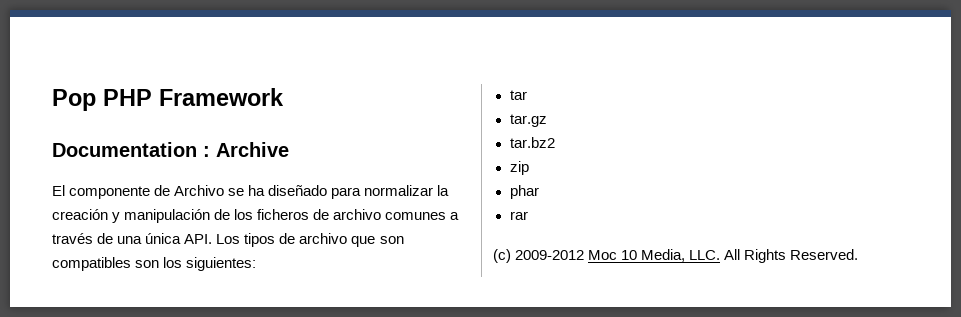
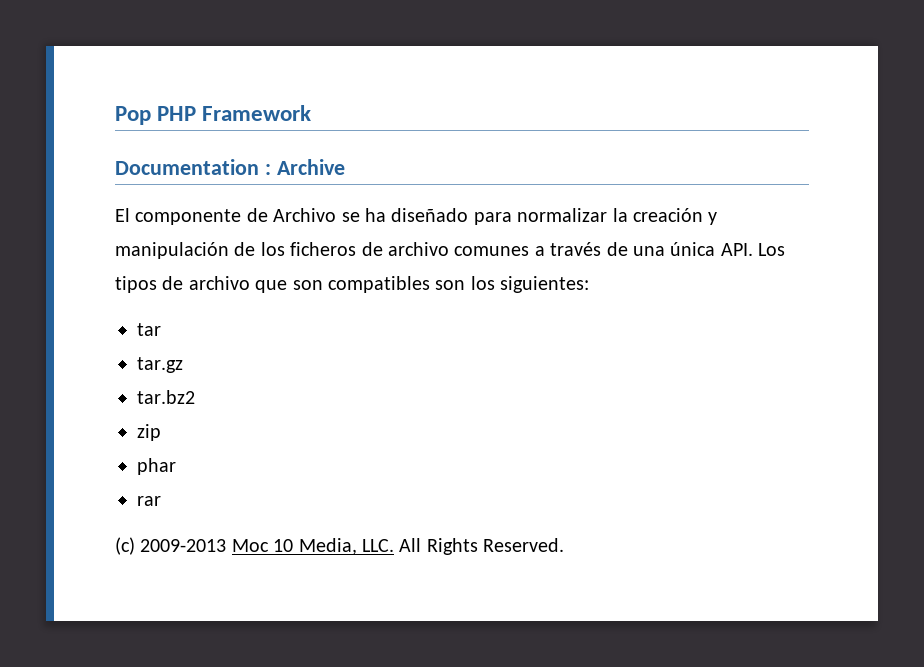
[515,250,585,260] 2009-2012 -> [140,539,227,552] 2009-2013

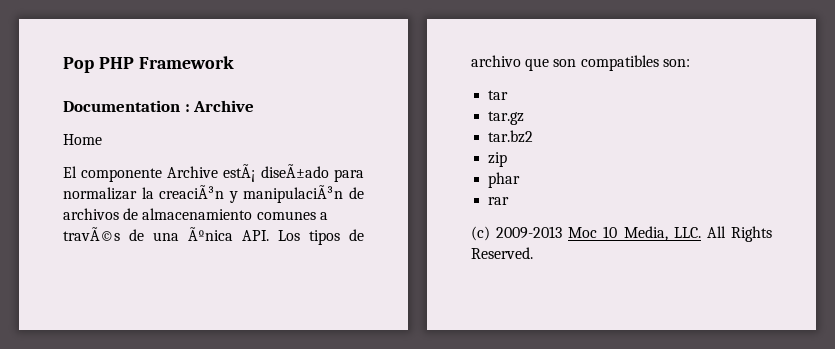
(345, 167) none -> [63,134,102,145] // Home
[246,208,718,225] [115,242,449,259] de Archivo se ha diseñado para normalizar la creación y manipulación de los ficheros de archivo -> [167,164,364,182] [63,185,364,203] [63,208,253,220] Archive estÃ¡ diseÃ±ado para normalizar la creaciÃ³n y manipulaciÃ³n de archivos de almacenamiento
[550,242,602,256] través -> [63,227,120,241] travÃ©s
[670,242,716,256] única -> [188,227,233,241] Ãºnica
[435,276,590,293] son los siguientes: -> [662,59,690,67] son:

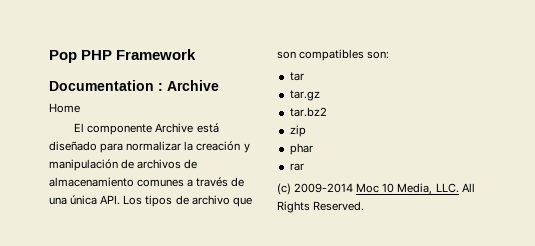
[223,164,329,182] estÃ¡ diseÃ±ado -> [196,123,219,133] [49,141,97,151] está diseñado
[159,185,344,203] creaciÃ³n y manipulaciÃ³n -> [196,141,250,153] [49,159,118,171] creación y manipulación
[63,227,120,241] travÃ©s -> [196,177,229,187] través
[188,227,233,241] Ãºnica -> [70,195,98,205] única
[496,226,563,239] 2009-2013 -> [294,183,354,193] 2009-2014

